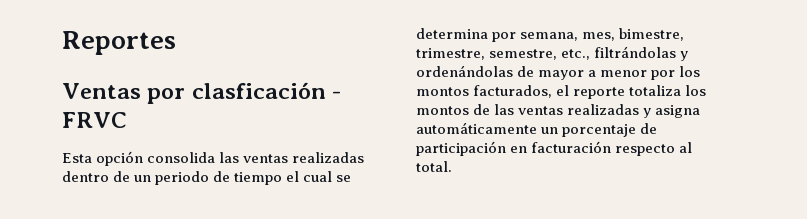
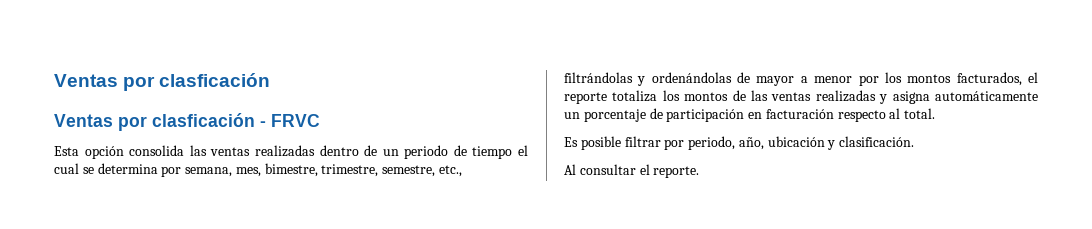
[62,31,176,55] Reportes -> [54,73,271,91] Ventas por clasficación
(452, 166) none -> [564,136,915,150] [564,164,700,178] // Es posible filtrar por periodo, año, ubicación y clasificación. // Al consultar el reporte.

